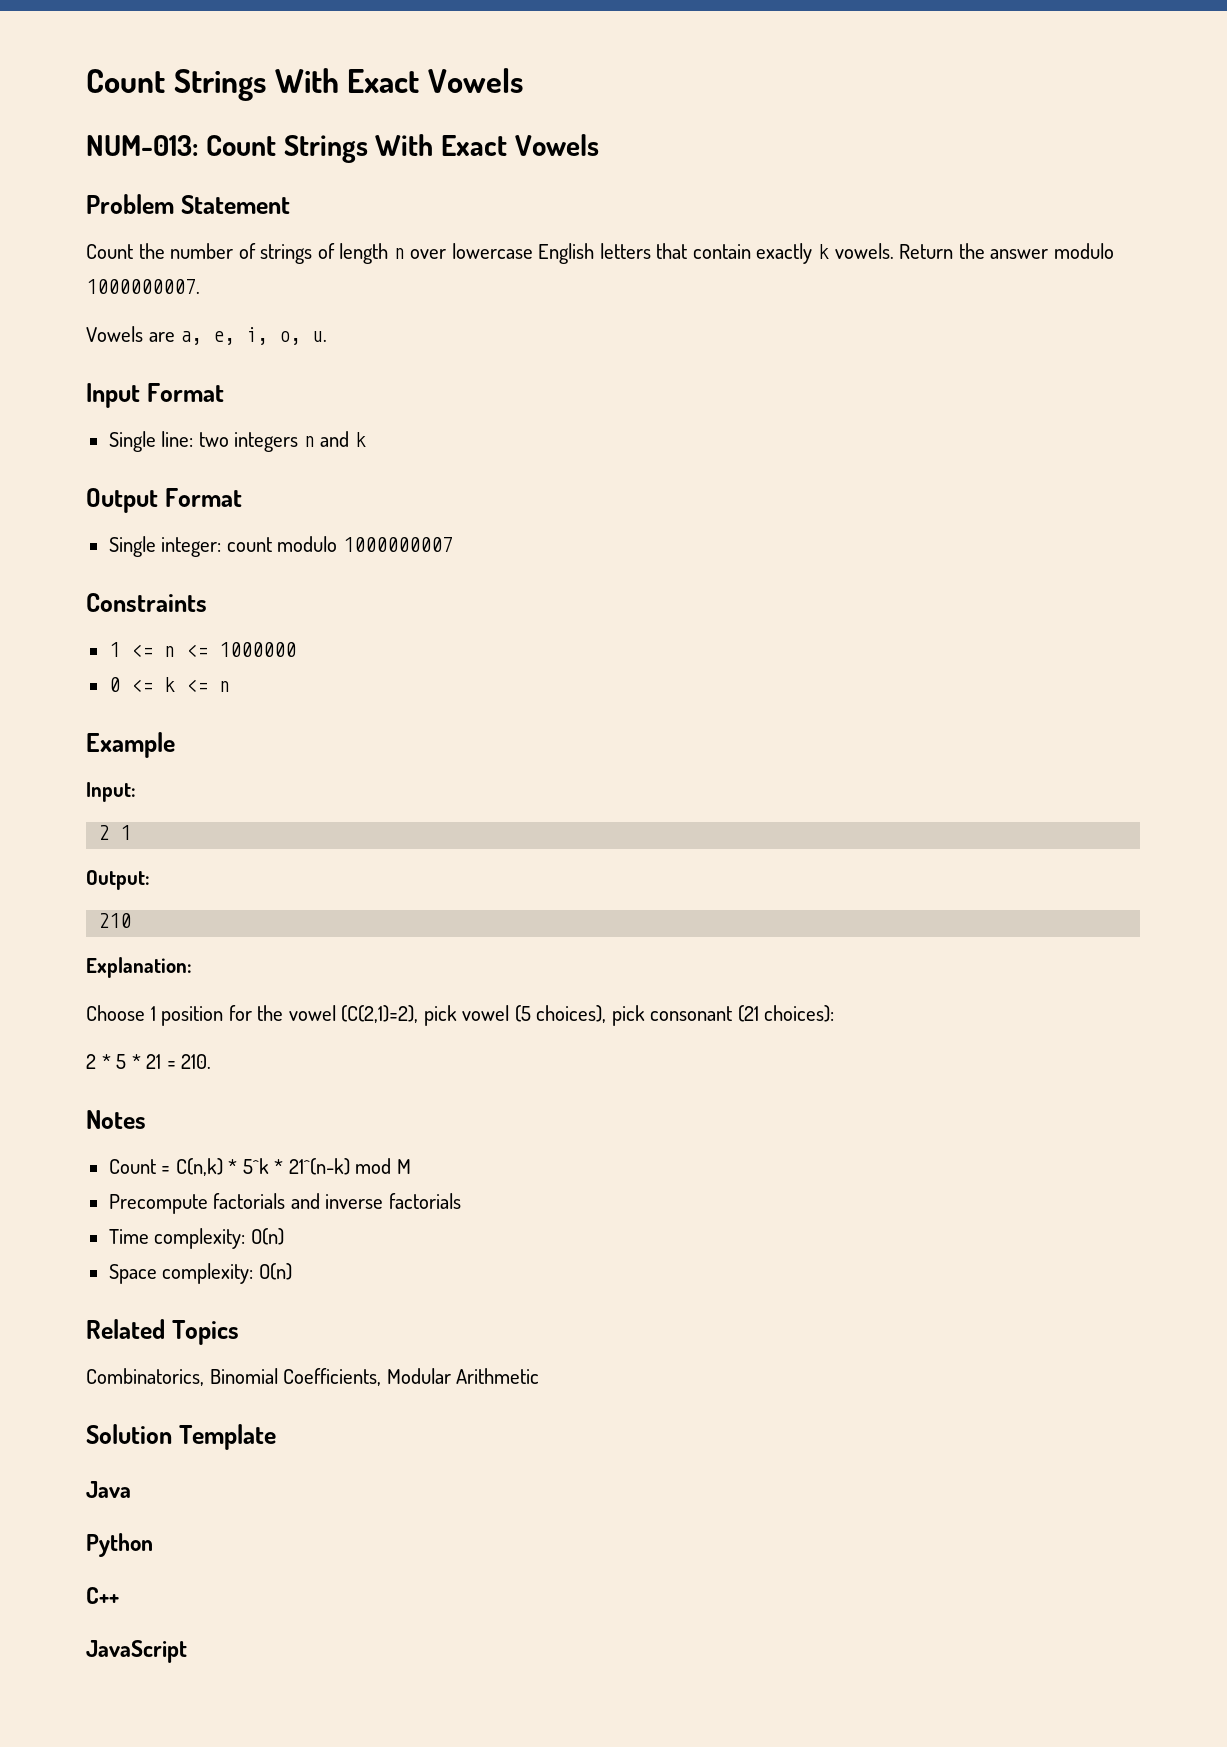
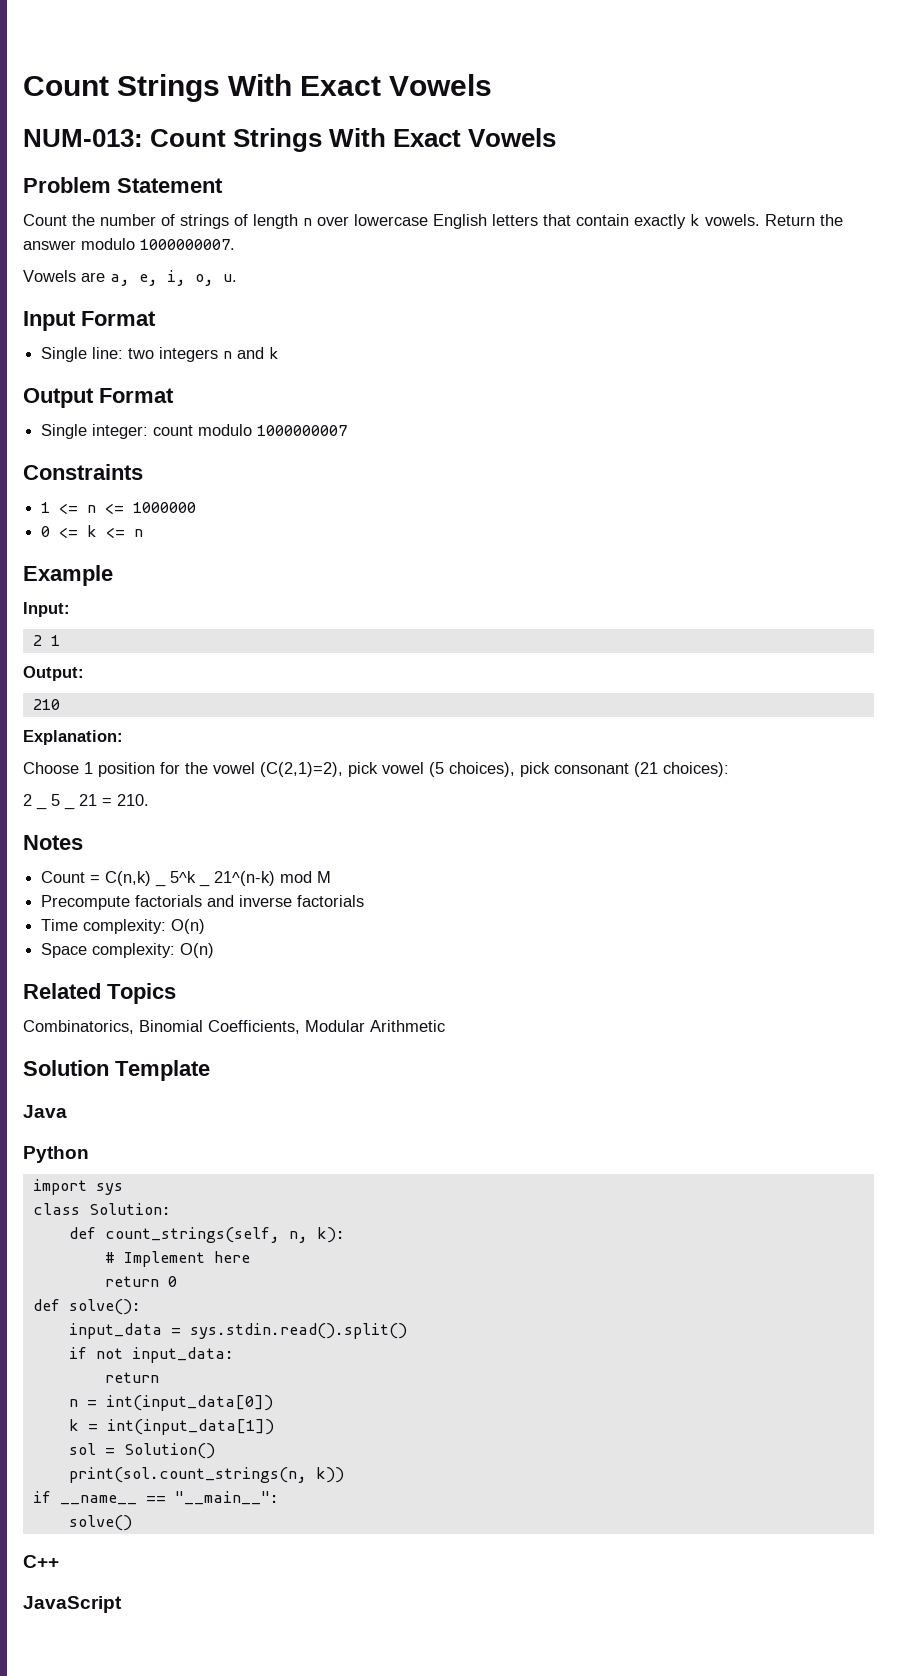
[101,1054,141,1069] * 5 * -> [36,806,47,810] [51,794,60,806] [64,806,75,810] _ 5 _
[228,1158,284,1174] * 5^k * -> [155,883,167,887] [170,871,197,883] [199,883,211,887] _ 5^k _
(153, 1545) none -> [32,1179,123,1195] [32,1203,171,1215] [68,1227,345,1243] [104,1251,250,1267] [104,1276,177,1287] [32,1299,141,1315] [68,1323,407,1339] [68,1347,234,1363] [104,1372,159,1383] [68,1395,273,1411] [68,1419,274,1435] [68,1443,215,1459] [68,1467,344,1483] [32,1491,279,1505] [68,1515,132,1531] // import sys // class Solution: // def count_strings(self, n, k): // # Implement here // return 0 // def solve(): // input_data = sys.stdin.read().split() // if not input_data: // return // n = int(input_data[0]) // k = int(input_data[1]) // sol = Solution() // print(sol.count_strings(n, k)) // if __name__ == "__main__": // solve()

